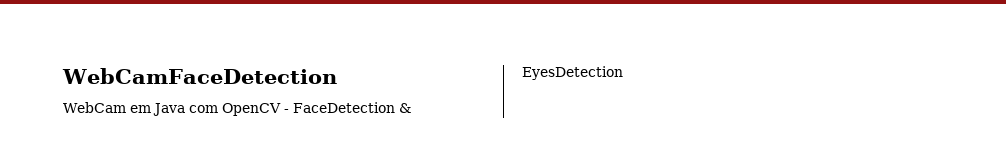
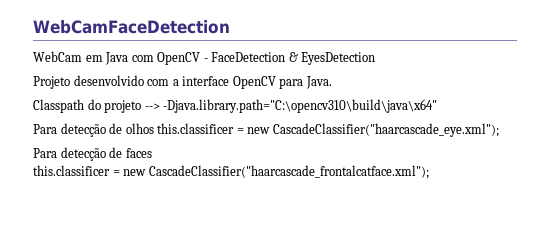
(623, 73) none -> [33,75,332,89] [33,99,438,113] [33,123,499,137] [33,147,152,161] [33,165,429,179] // Projeto desenvolvido com a interface OpenCV para Java. // Classpath do projeto --> -Djava.library.path="C:\opencv310\build\java\x64" // Para detecção de olhos this.classificer = new CascadeClassifier("haarcascade_eye.xml"); // Para detecção de faces // this.classificer = new CascadeClassifier("haarcascade_frontalcatface.xml");

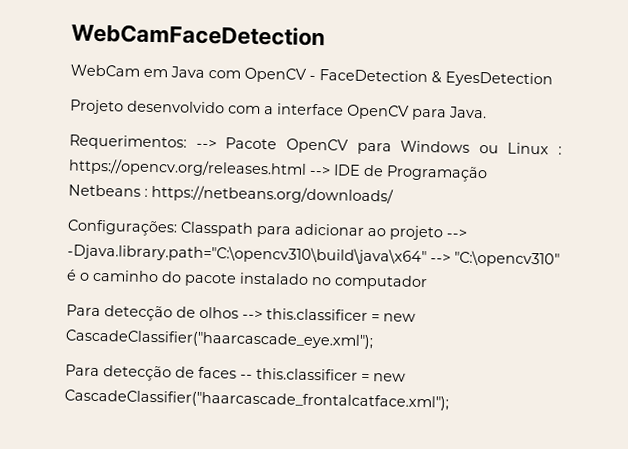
[33,99,438,113] Classpath do projeto --> -Djava.library.path="C:\opencv310\build\java\x64" -> [69,134,562,155] [68,158,488,183] [68,184,394,205] [67,219,467,241] [67,243,560,268] [66,269,428,291] Requerimentos: --> Pacote OpenCV para Windows ou Linux : https://opencv.org/releases.html --> IDE de Programação Netbeans : https://netbeans.org/downloads/ // Configurações: Classpath para adicionar ao projeto --> -Djava.library.path="C:\opencv310\build\java\x64" --> "C:\opencv310" é o caminho do pacote instalado no computador
(154, 128) none -> [242,309,263,320] -->
(152, 153) // -> [240,374,253,379] --

